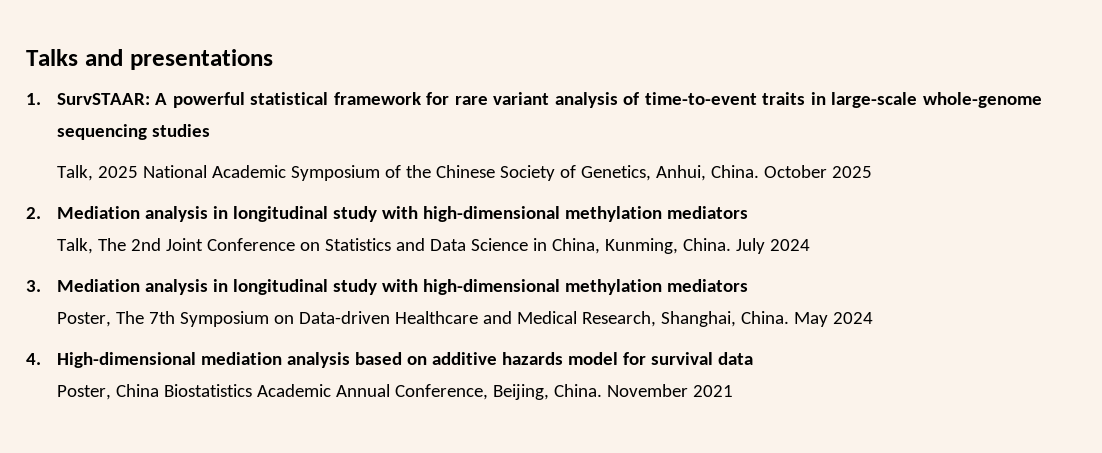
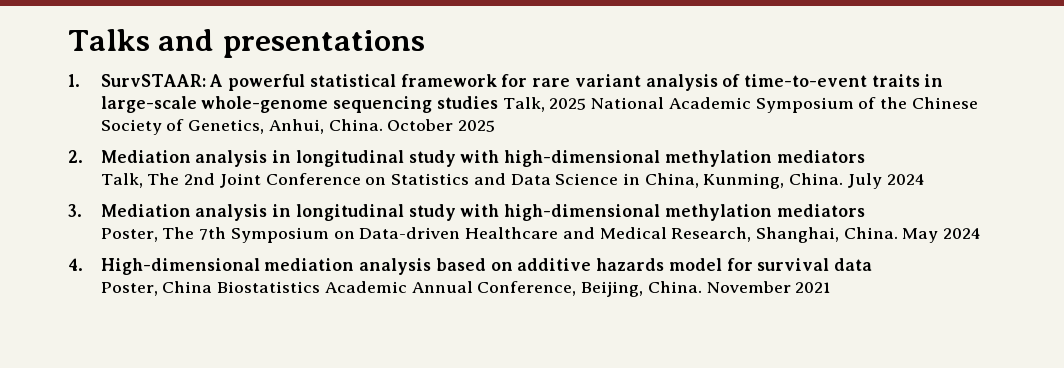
(210, 130) // -> (498, 102) none

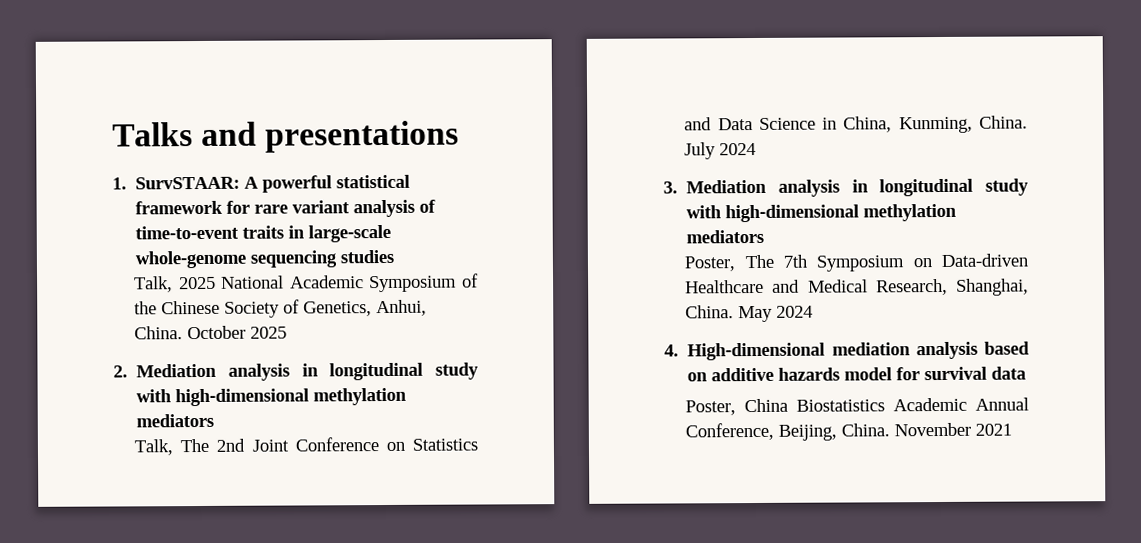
(498, 102) none -> (395, 256) //

